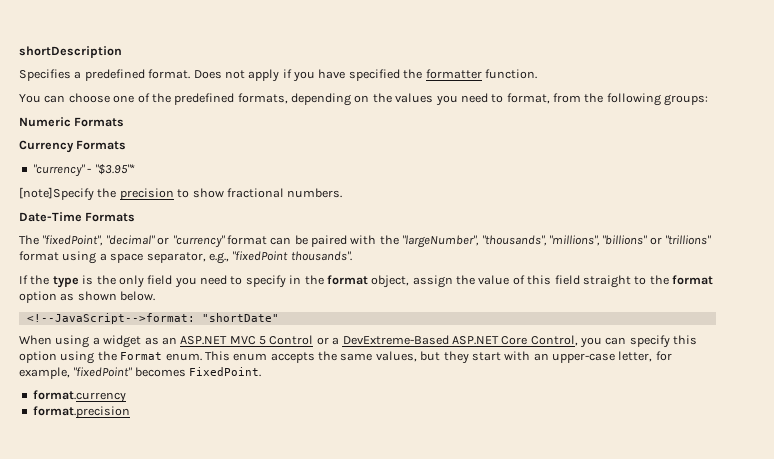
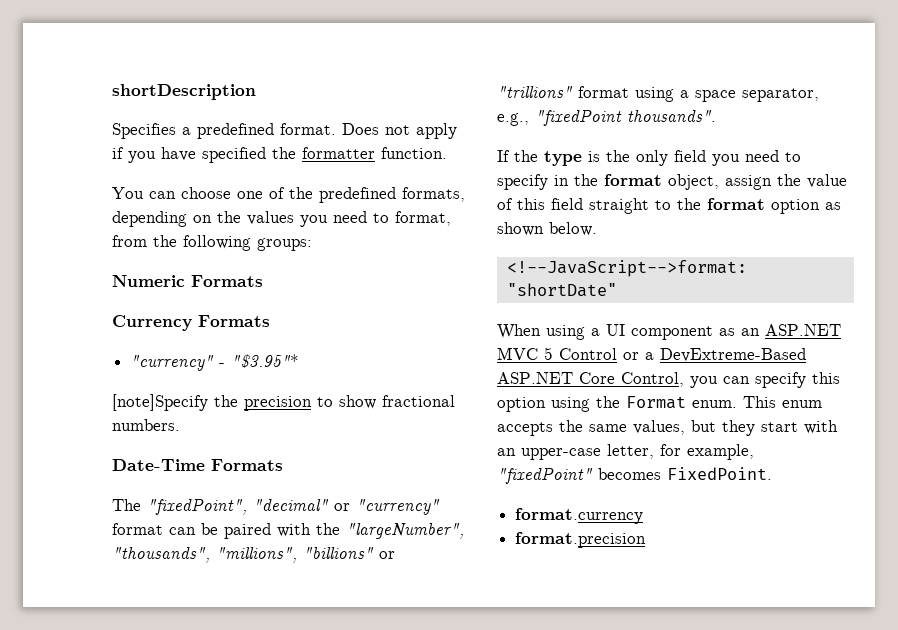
[103,335,142,348] widget -> [606,324,713,340] UI component

